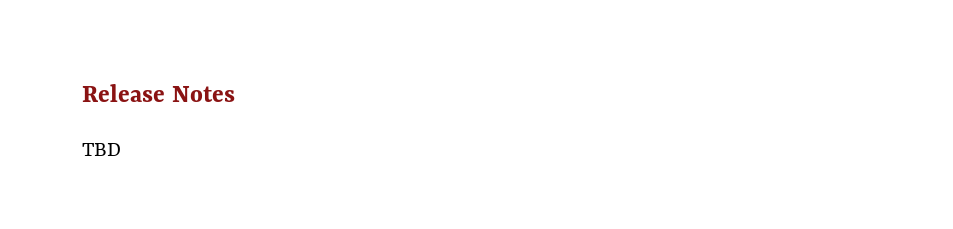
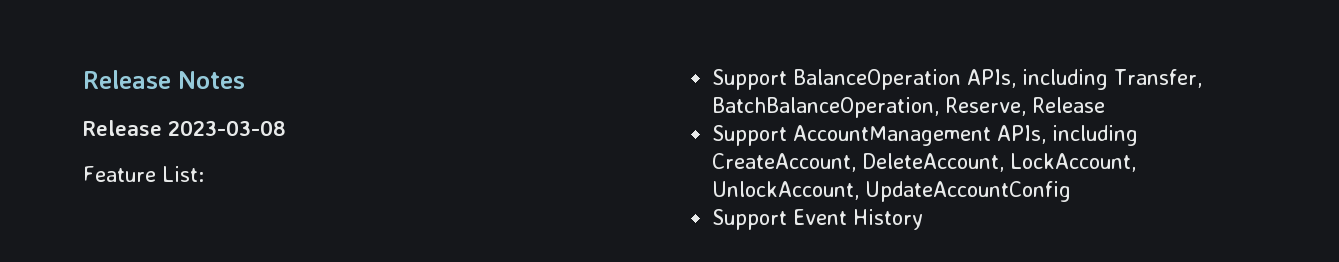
[82,143,121,156] TBD -> [83,120,286,136] [83,166,204,182] [712,69,1203,90] [712,97,1106,118] [712,125,1139,146] [712,153,1137,172] [712,181,1072,202] [712,209,924,230] Release 2023-03-08 // Feature List: // Support BalanceOperation APIs, including Transfer, BatchBalanceOperation, Reserve, Release // Support AccountManagement APIs, including CreateAccount, DeleteAccount, LockAccount, UnlockAccount, UpdateAccountConfig // Support Event History

